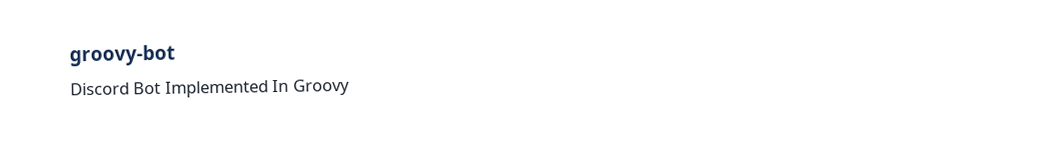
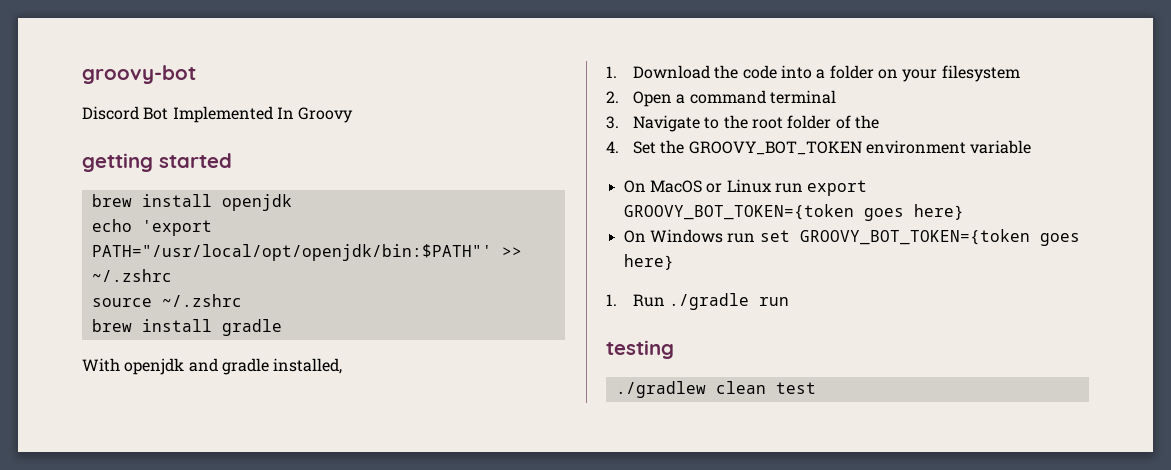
(350, 87) none -> [82,153,232,172] [91,194,292,211] [91,219,212,236] [91,244,522,261] [91,269,172,282] [91,294,242,307] [91,319,282,336] [82,358,343,375] [606,65,1020,82] [606,90,837,107] [606,115,880,132] [606,140,1032,155] [623,179,868,196] [623,204,964,221] [623,229,1080,246] [623,254,674,270] [606,293,790,310] [606,340,674,359] [615,381,816,398] // getting started // brew install openjdk // echo 'export PATH="/usr/local/opt/openjdk/bin:$PATH"' >> ~/.zshrc // source ~/.zshrc // brew install gradle // With openjdk and gradle installed, // 1. Download the code into a folder on your filesystem // 2. Open a command terminal // 3. Navigate to the root folder of the // 4. Set the GROOVY_BOT_TOKEN environment variable // On MacOS or Linux run export GROOVY_BOT_TOKEN={token goes here} // On Windows run set GROOVY_BOT_TOKEN={token goes here} // 1. Run ./gradle run // testing // ./gradlew clean test

